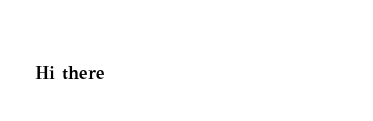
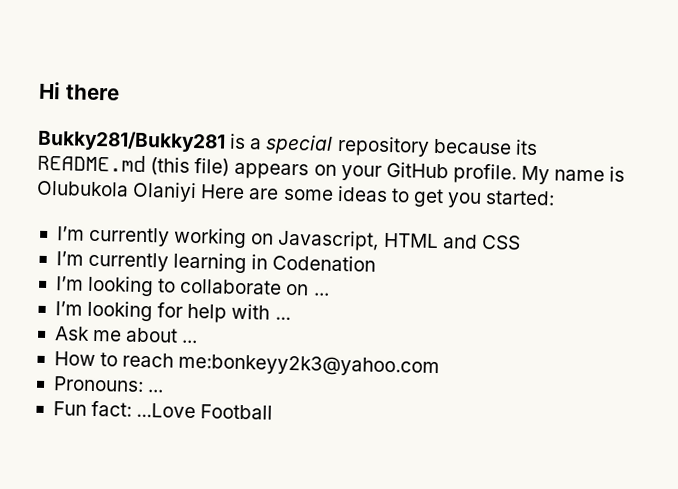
(105, 73) none -> [37,129,538,157] [37,153,626,185] [36,180,556,208] [56,226,521,251] [55,251,377,274] [54,275,330,297] [54,300,291,323] [53,326,199,344] [53,351,441,378] [52,376,164,393] [52,400,274,420] // Bukky281/Bukky281 is a special repository because its README.md (this file) appears on your GitHub profile. My name is Olubukola Olaniyi Here are some ideas to get you started: // I’m currently working on Javascript, HTML and CSS // I’m currently learning in Codenation // I’m looking to collaborate on ... // I’m looking for help with ... // Ask me about ... // How to reach me:bonkeyy2k3@yahoo.com // Pronouns: ... // Fun fact: ...Love Football

